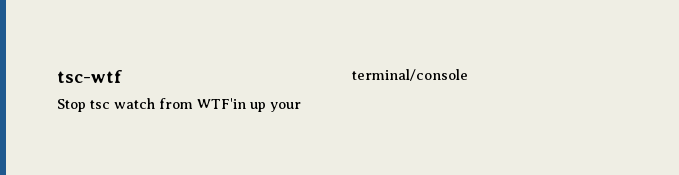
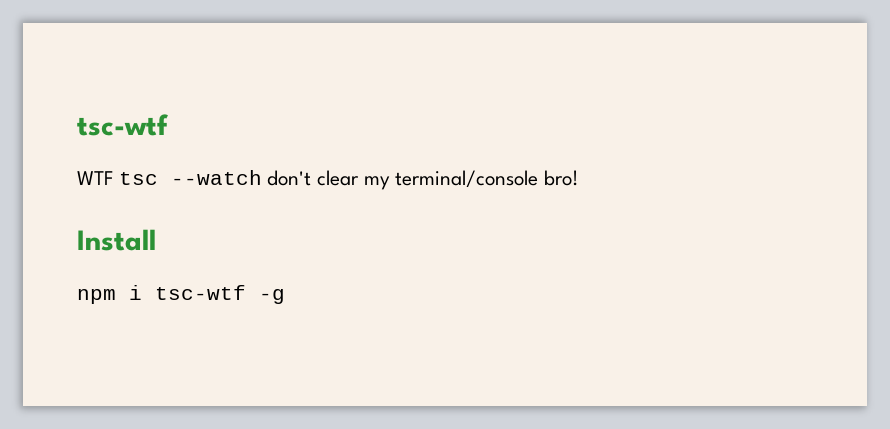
[57,98,301,112] [352,69,468,81] Stop tsc watch from WTF'in up your terminal/console -> [77,170,580,190] [77,229,156,251] [77,285,285,304] WTF tsc --watch don't clear my terminal/console bro! // Install // npm i tsc-wtf -g

